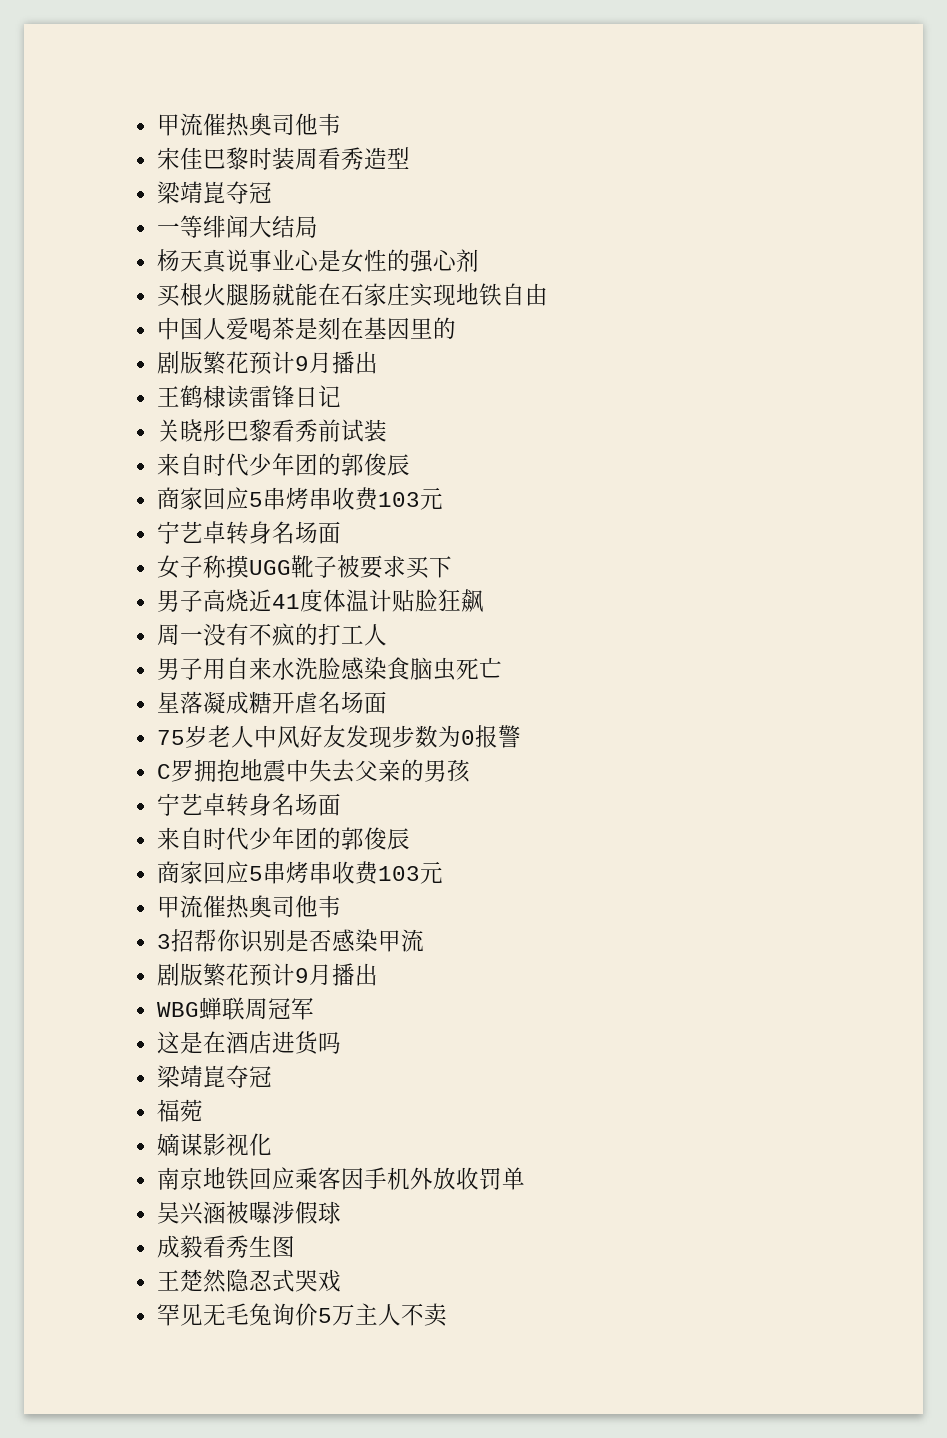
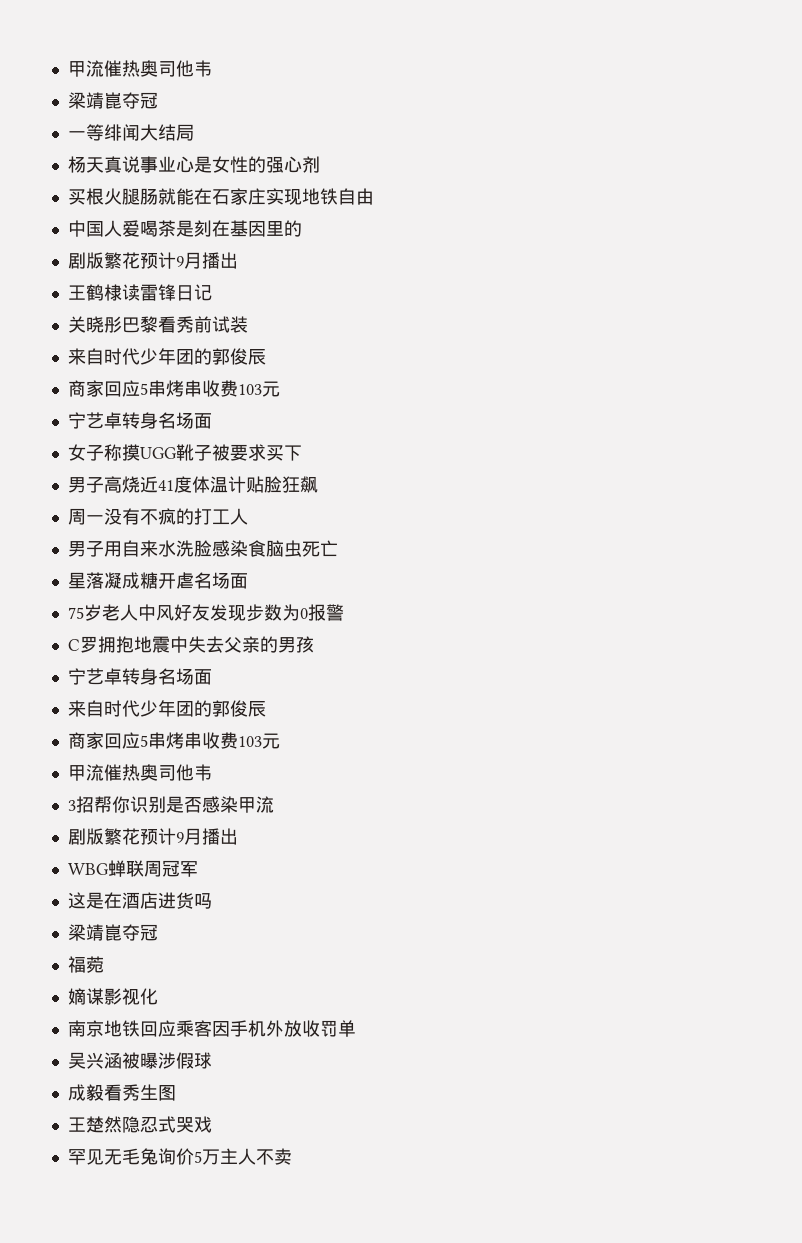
[156,113,341,137] [156,147,410,170] 甲流催热奥司他韦 // 宋佳巴黎时装周看秀造型 -> [67,60,212,77] 甲流催热奥司他韦

